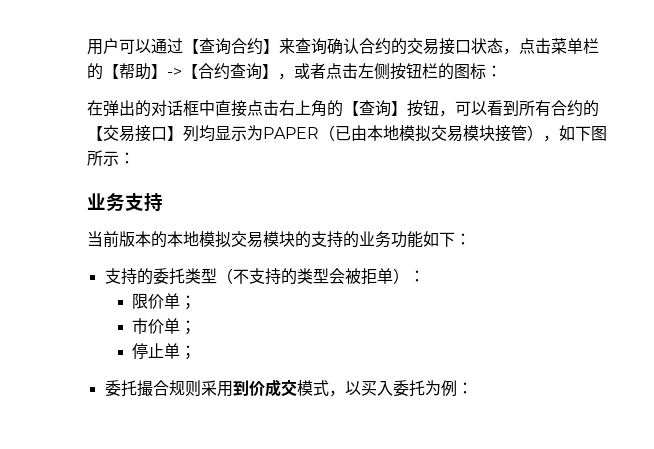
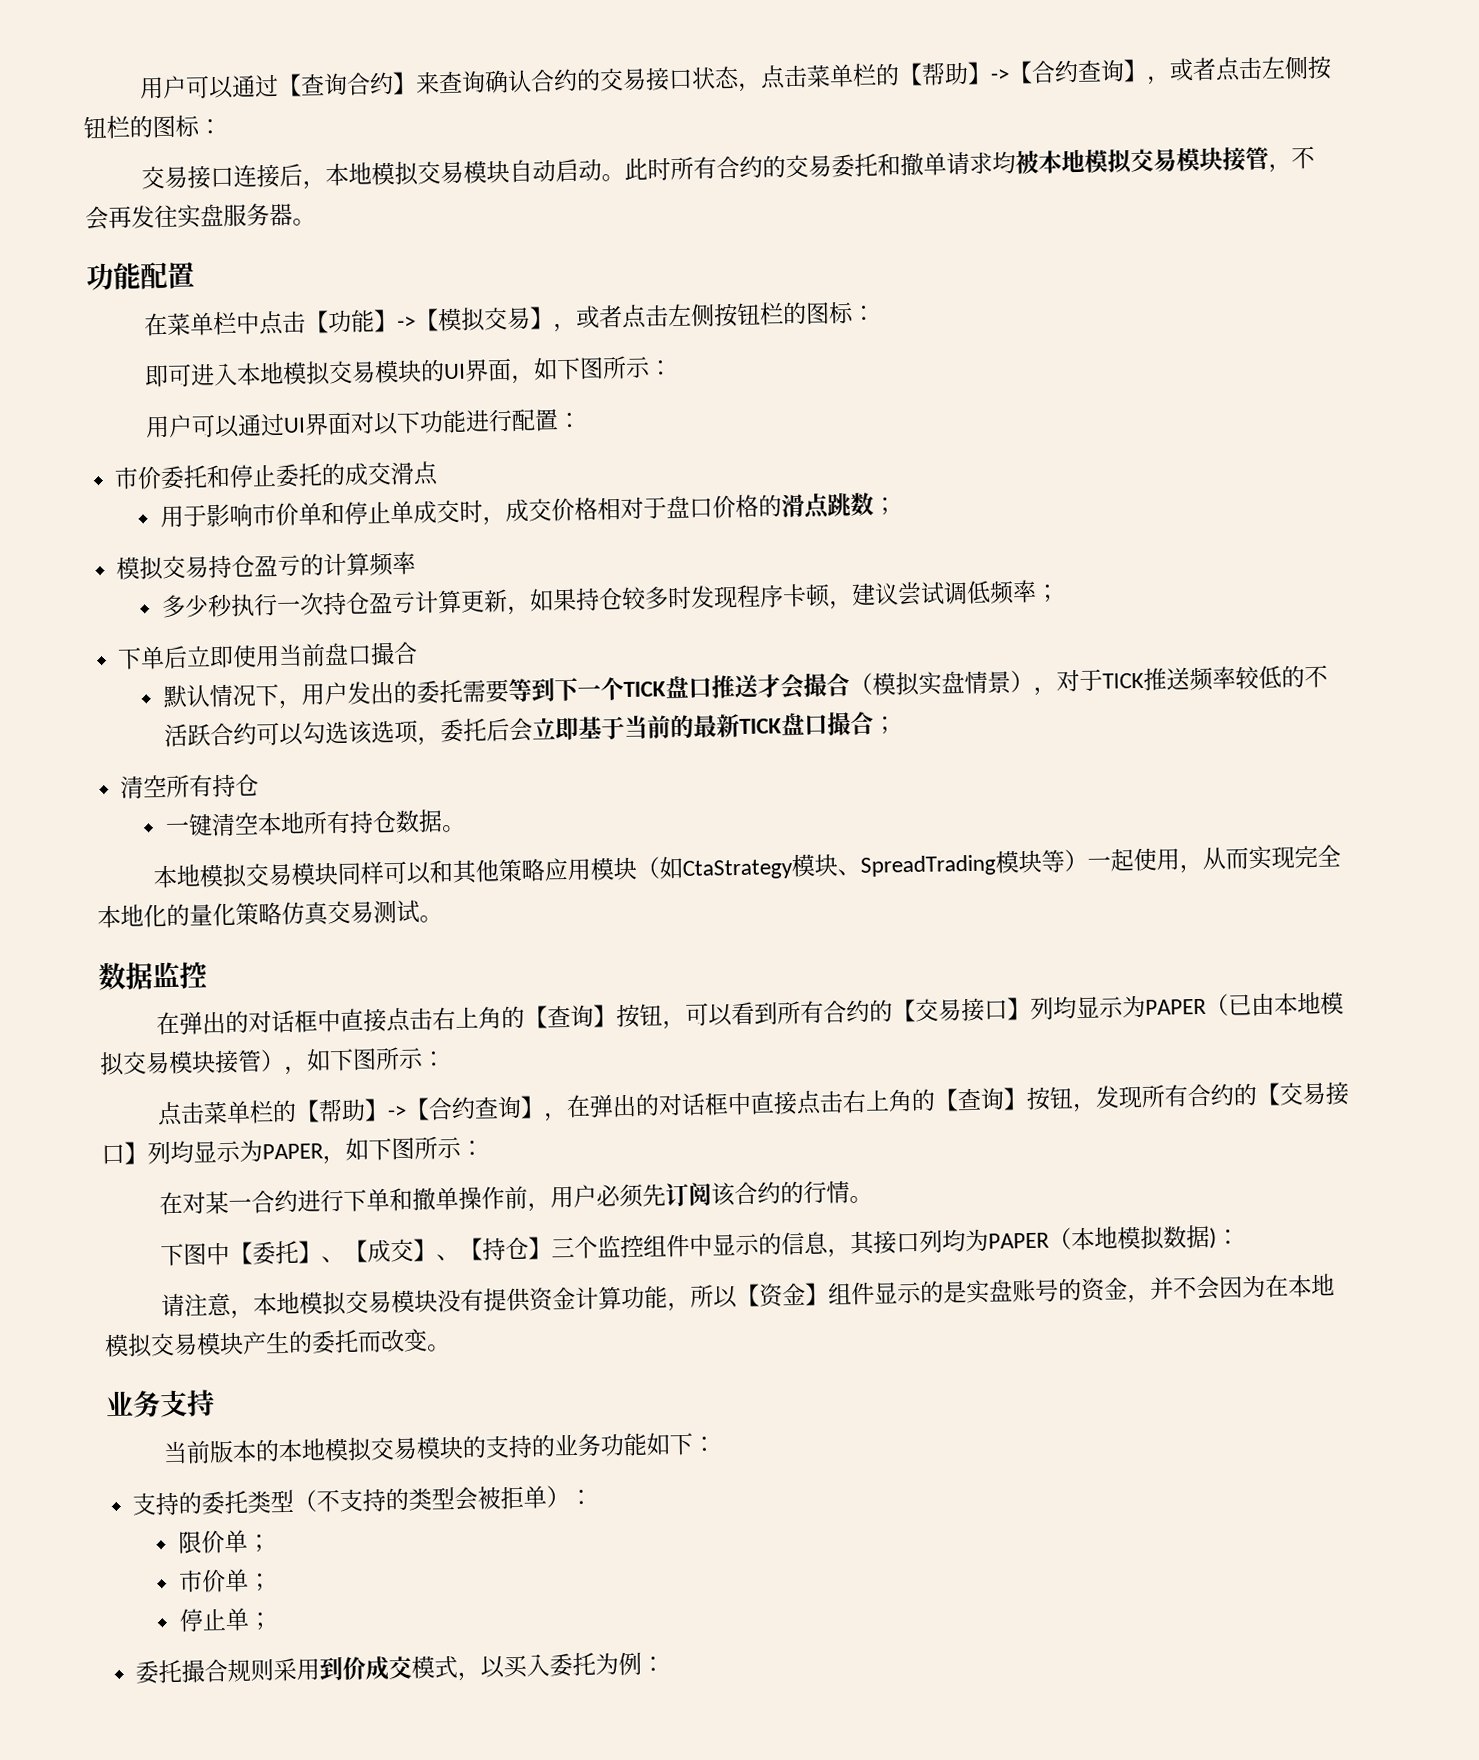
(502, 71) none -> [140,145,1315,190] [85,203,316,231] [86,261,195,291] [143,300,876,337] [143,355,673,388] [144,408,582,439] [114,461,440,491] [160,492,898,529] [116,551,417,581] [161,579,1061,619] [117,641,419,670] [163,664,1329,710] [164,711,898,748] [120,773,260,799] [165,809,467,837] [152,844,1341,889] [97,899,443,929] [98,961,207,991] // 交易接口连接后，本地模拟交易模块自动启动。此时所有合约的交易委托和撤单请求均被本地模拟交易模块接管，不会再发往实盘服务器。 // 功能配置 // 在菜单栏中点击【功能】->【模拟交易】，或者点击左侧按钮栏的图标： // 即可进入本地模拟交易模块的UI界面，如下图所示： // 用户可以通过UI界面对以下功能进行配置： // 市价委托和停止委托的成交滑点 // 用于影响市价单和停止单成交时，成交价格相对于盘口价格的滑点跳数； // 模拟交易持仓盈亏的计算频率 // 多少秒执行一次持仓盈亏计算更新，如果持仓较多时发现程序卡顿，建议尝试调低频率； // 下单后立即使用当前盘口撮合 // 默认情况下，用户发出的委托需要等到下一个TICK盘口推送才会撮合（模拟实盘情景），对于TICK推送频率较低的不活跃合约可以勾选该选项，委托后会立即基于当前的最新TICK盘口撮合； // 清空所有持仓 // 一键清空本地所有持仓数据。 // 本地模拟交易模块同样可以和其他策略应用模块（如CtaStrategy模块、SpreadTrading模块等）一起使用，从而实现完全本地化的量化策略仿真交易测试。 // 数据监控
(135, 158) none -> [156,1081,1350,1127] [101,1136,484,1165] [158,1180,873,1216] [159,1224,1240,1267] [160,1273,1335,1319] [104,1328,451,1358] // 点击菜单栏的【帮助】->【合约查询】，在弹出的对话框中直接点击右上角的【查询】按钮，发现所有合约的【交易接口】列均显示为PAPER，如下图所示： // 在对某一合约进行下单和撤单操作前，用户必须先订阅该合约的行情。 // 下图中【委托】、【成交】、【持仓】三个监控组件中显示的信息，其接口列均为PAPER（本地模拟数据)： // 请注意，本地模拟交易模块没有提供资金计算功能，所以【资金】组件显示的是实盘账号的资金，并不会因为在本地模拟交易模块产生的委托而改变。

